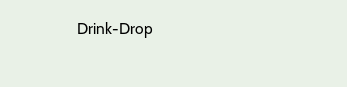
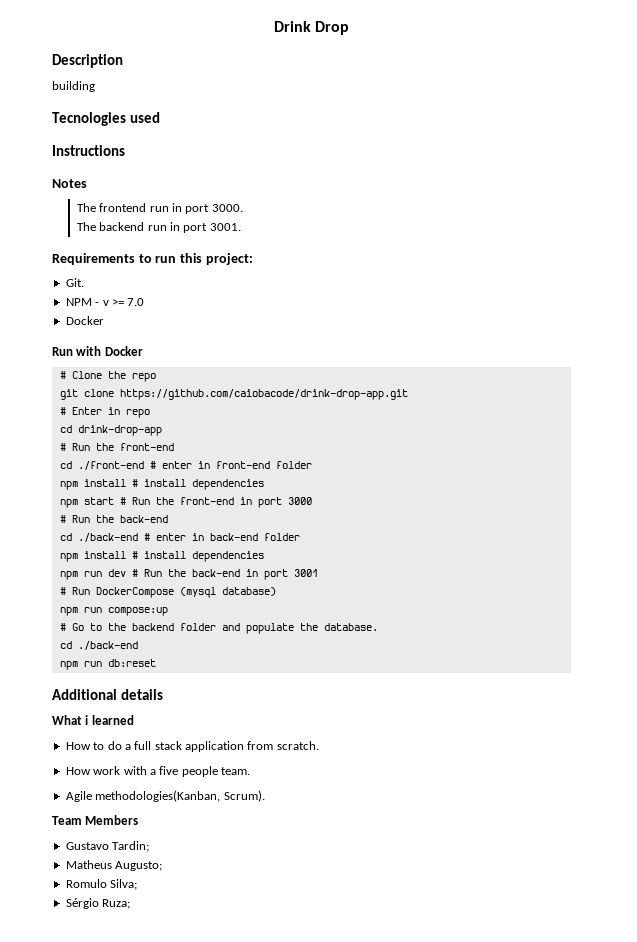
[77,22,153,38] Drink-Drop -> [273,21,350,35] [52,54,123,68] [52,81,95,92] [52,112,160,126] [52,145,125,156] [52,179,87,188] [76,203,243,214] [76,222,241,233] [52,253,253,265] [65,278,84,287] [65,298,145,306] [65,316,104,325] [52,346,143,356] [59,371,156,382] [59,389,408,400] [59,407,150,418] [59,425,162,436] [59,443,174,451] [59,461,312,470] [59,479,264,490] [59,497,312,508] [59,515,168,523] [59,533,300,542] [59,551,264,562] [59,569,318,580] [59,587,276,598] [59,607,168,616] [59,623,378,634] [59,641,138,650] [59,659,156,670] [52,689,163,700] [52,715,134,725] [65,741,319,752] [65,766,250,777] [65,790,265,802] [52,815,139,825] [65,841,150,852] [65,860,163,871] [65,879,138,890] [65,898,131,909] Drink Drop // Description // building // Tecnologies used // Instructions // Notes // The frontend run in port 3000. // The backend run in port 3001. // Requirements to run this project: // Git. // NPM - v >= 7.0 // Docker // Run with Docker // # Clone the repo // git clone https://github.com/caiobacode/drink-drop-app.git // # Enter in repo // cd drink-drop-app // # Run the front-end // cd ./front-end # enter in front-end folder // npm install # install dependencies // npm start # Run the front-end in port 3000 // # Run the back-end // cd ./back-end # enter in back-end folder // npm install # install dependencies // npm run dev # Run the back-end in port 3001 // # Run DockerCompose (mysql database) // npm run compose:up // # Go to the backend folder and populate the database. // cd ./back-end // npm run db:reset // Additional details // What i learned // How to do a full stack application from scratch. // How work with a five people team. // Agile methodologies(Kanban, Scrum). // Team Members // Gustavo Tardin; // Matheus Augusto; // Romulo Silva; // Sérgio Ruza;

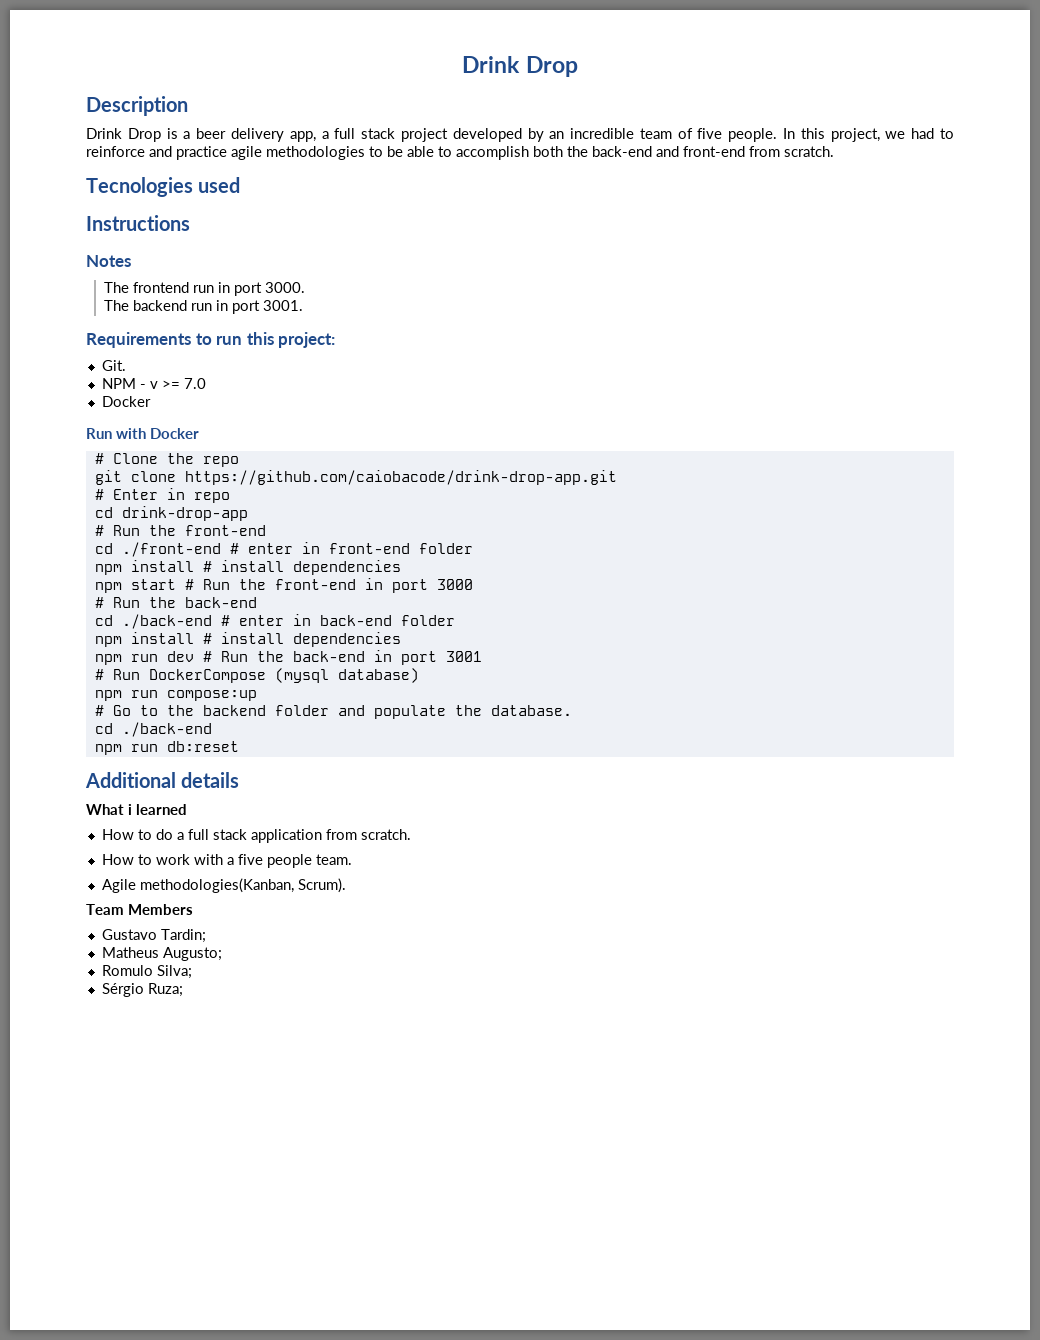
[52,81,95,92] building -> [86,128,954,142] [86,146,834,160] Drink Drop is a beer delivery app, a full stack project developed by an incredible team of five people. In this project, we had to reinforce and practice agile methodologies to be able to accomplish both the back-end and front-end from scratch.
(91, 771) none -> [137,854,152,865] to

